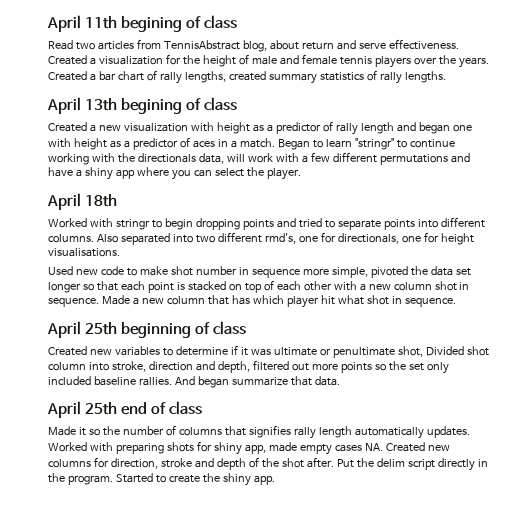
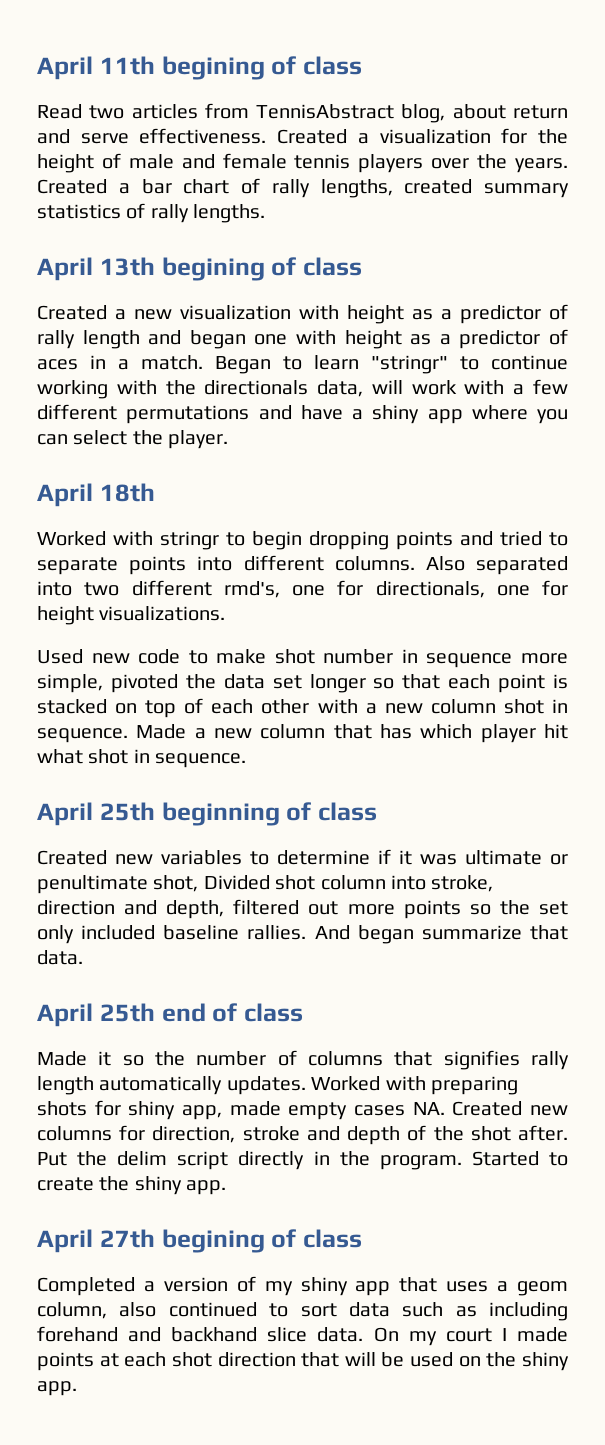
[48,248,120,257] visualisations. -> [99,606,226,621] visualizations.
(275, 480) none -> [37,1229,362,1253] [37,1276,568,1296] [37,1302,568,1321] [37,1326,568,1346] [37,1352,569,1371] [37,1381,77,1396] // April 27th begining of class // Completed a version of my shiny app that uses a geom column, also continued to sort data such as including forehand and backhand slice data. On my court I made points at each shot direction that will be used on the shiny app.

